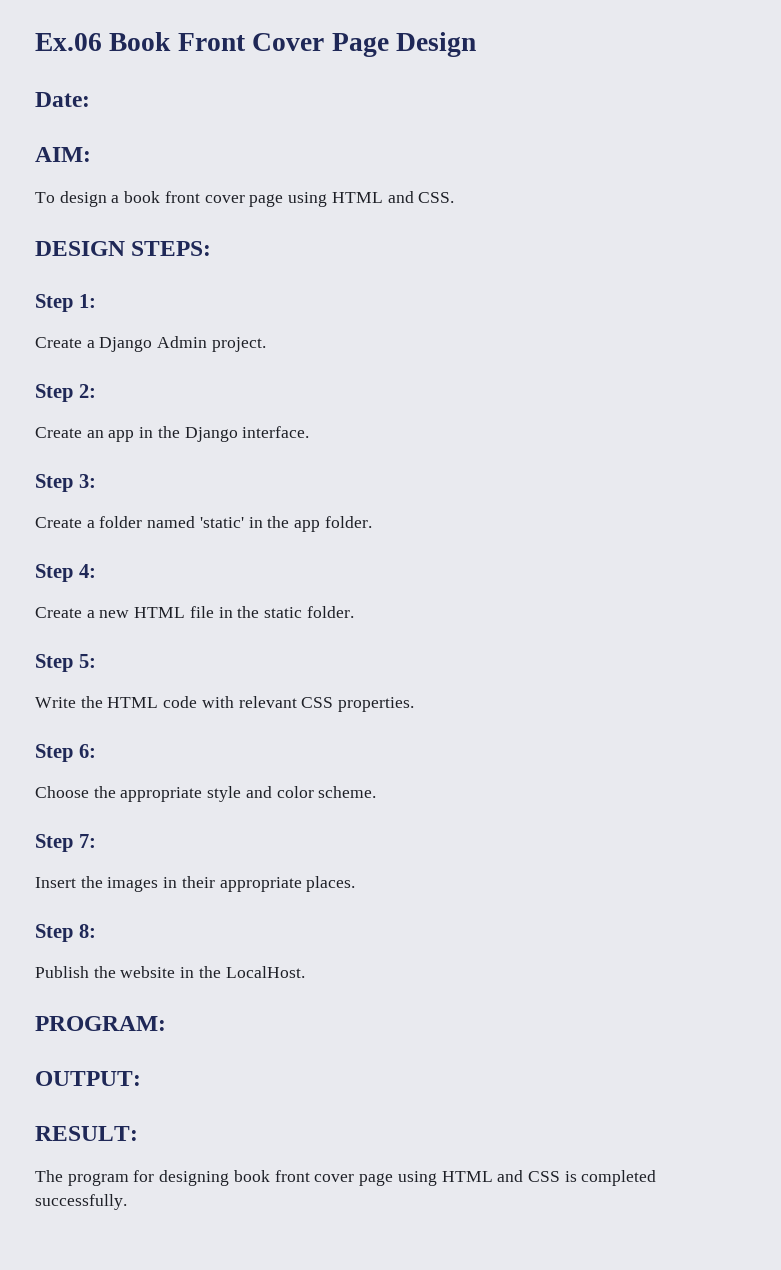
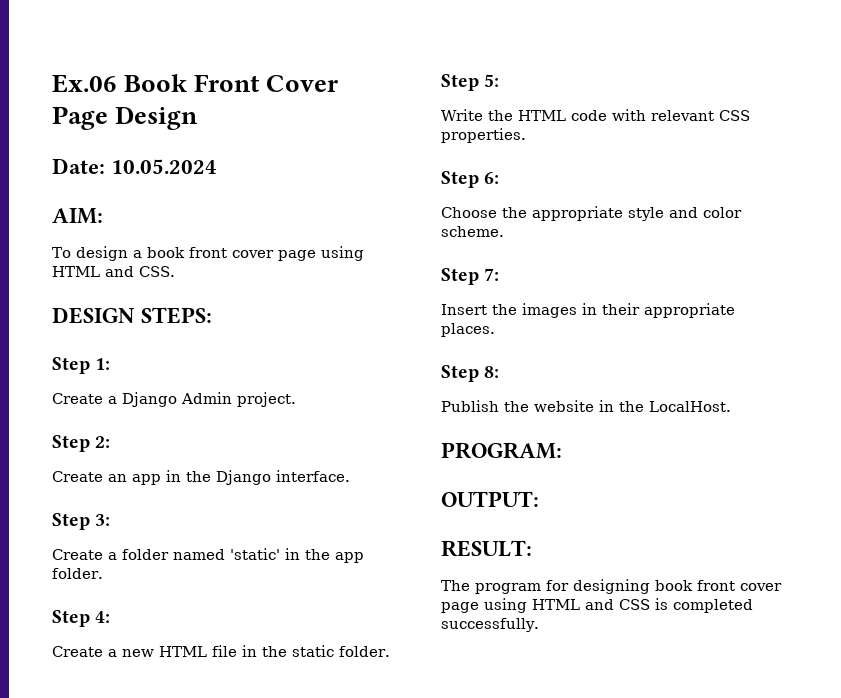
(90, 99) none -> [111,159,218,174] 10.05.2024

